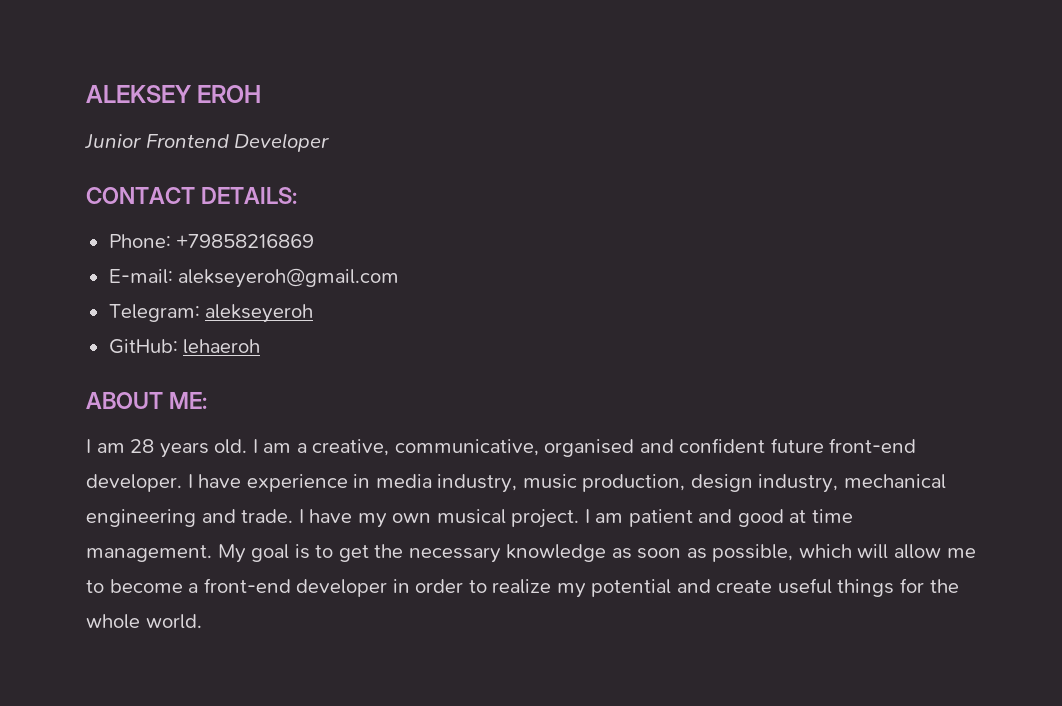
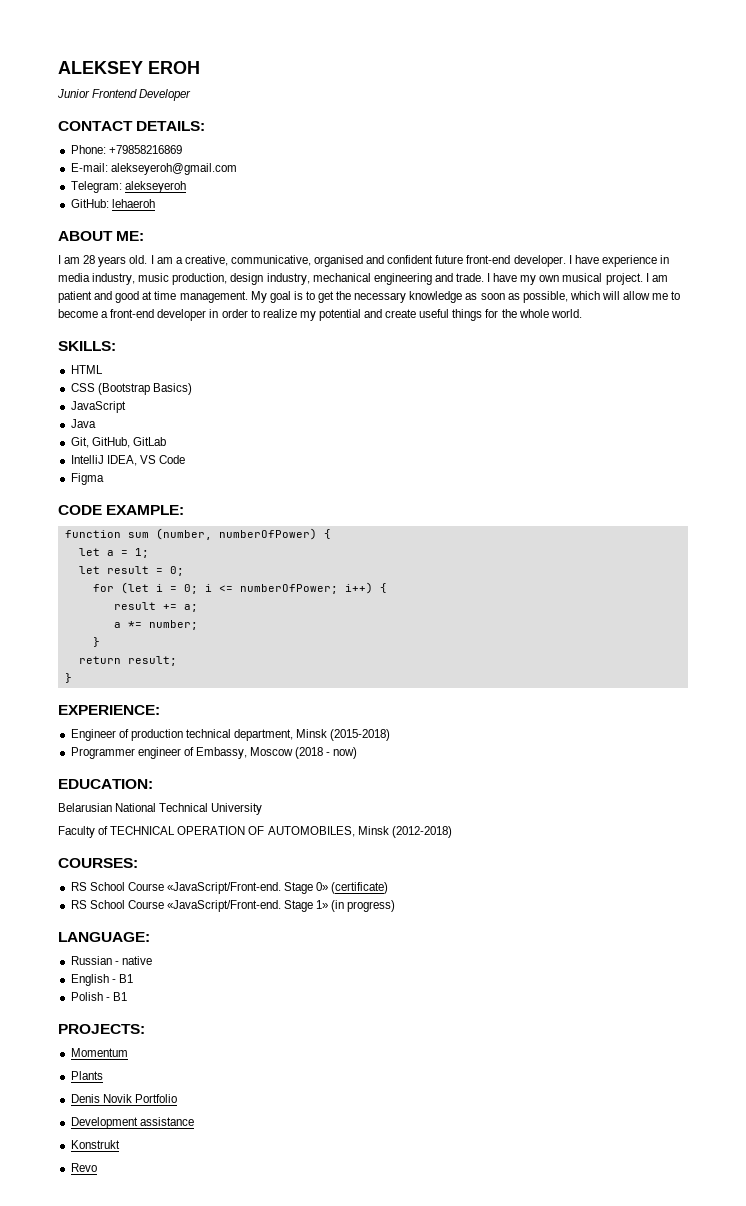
(202, 621) none -> [58,341,116,351] [70,365,103,374] [70,383,192,395] [70,401,126,413] [70,419,96,428] [70,437,166,448] [70,455,185,466] [70,473,104,485] [58,505,185,515] [64,528,331,540] [78,548,149,558] [78,566,184,576] [92,582,387,594] [113,602,198,612] [113,620,198,630] [92,637,100,647] [78,656,177,666] [64,673,72,683] [58,705,160,715] [70,729,391,741] [70,747,358,759] [58,779,153,789] [58,803,263,815] [58,826,452,838] [58,858,138,868] [70,882,389,894] [70,900,396,912] [58,932,150,942] [70,956,152,965] [70,974,133,986] [70,992,127,1001] [58,1024,145,1034] [70,1048,128,1057] [70,1071,103,1080] [70,1094,177,1103] [70,1117,194,1129] [70,1140,120,1149] [70,1163,97,1172] // SKILLS: // HTML // CSS (Bootstrap Basics) // JavaScript // Java // Git, GitHub, GitLab // IntelliJ IDEA, VS Code // Figma // CODE EXAMPLE: // function sum (number, numberOfPower) { // let a = 1; // let result = 0; // for (let i = 0; i <= numberOfPower; i++) { // result += a; // a *= number; // } // return result; // } // EXPERIENCE: // Engineer of production technical department, Minsk (2015-2018) // Programmer engineer of Embassy, Moscow (2018 - now) // EDUCATION: // Belarusian National Technical University // Faculty of TECHNICAL OPERATION OF AUTOMOBILES, Minsk (2012-2018) // COURSES: // RS School Course «JavaScript/Front-end. Stage 0» (certificate) // RS School Course «JavaScript/Front-end. Stage 1» (in progress) // LANGUAGE: // Russian - native // English - B1 // Polish - B1 // PROJECTS: // Momentum // Plants // Denis Novik Portfolio // Development assistance // Konstrukt // Revo

